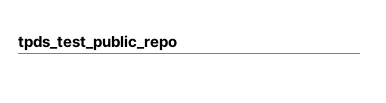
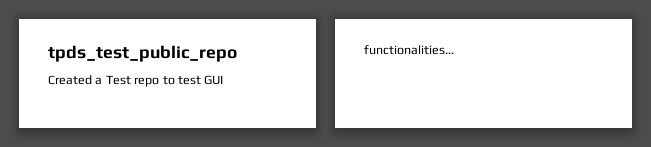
(177, 43) none -> [48,75,224,87] [364,45,454,55] // Created a Test repo to test GUI functionalities...

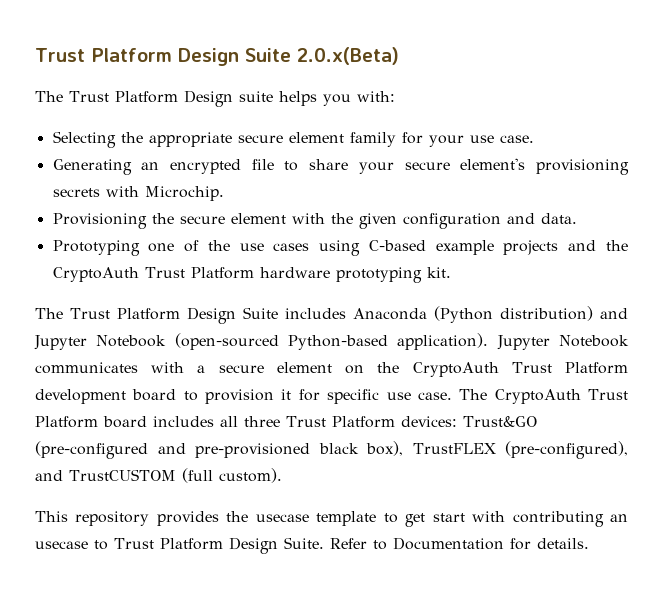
[48,45,237,62] [48,75,224,87] [364,45,454,55] tpds_test_public_repo // Created a Test repo to test GUI functionalities... -> [35,47,399,66] [35,90,395,107] [52,131,534,148] [52,158,629,175] [52,186,224,201] [52,213,577,229] [52,240,628,256] [52,267,451,283] [35,306,628,324] [34,333,629,350] [35,362,628,377] [35,389,629,404] [35,416,537,428] [35,441,629,459] [35,468,282,483] [35,511,628,527] [35,537,589,554] Trust Platform Design Suite 2.0.x(Beta) // The Trust Platform Design suite helps you with: // Selecting the appropriate secure element family for your use case. // Generating an encrypted file to share your secure element's provisioning secrets with Microchip. // Provisioning the secure element with the given configuration and data. // Prototyping one of the use cases using C-based example projects and the CryptoAuth Trust Platform hardware prototyping kit. // The Trust Platform Design Suite includes Anaconda (Python distribution) and Jupyter Notebook (open-sourced Python-based application). Jupyter Notebook communicates with a secure element on the CryptoAuth Trust Platform development board to provision it for specific use case. The CryptoAuth Trust Platform board includes all three Trust Platform devices: Trust&GO (pre-configured and pre-provisioned black box), TrustFLEX (pre-configured), and TrustCUSTOM (full custom). // This repository provides the usecase template to get start with contributing an usecase to Trust Platform Design Suite. Refer to Documentation for details.

